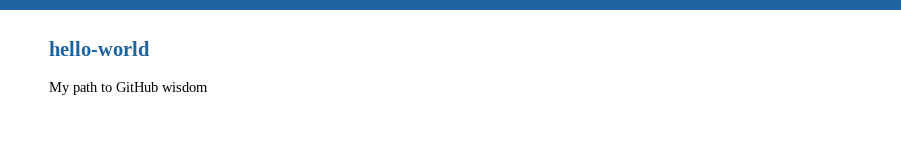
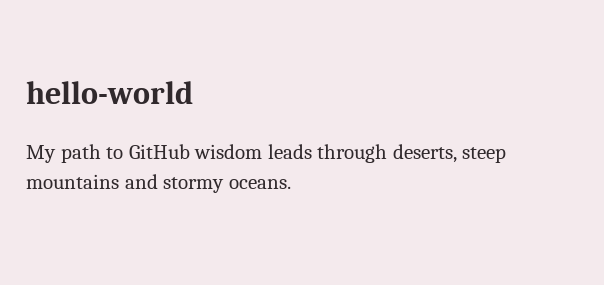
(208, 87) none -> [267,144,507,163] [26,174,291,193] leads through deserts, steep mountains and stormy oceans.

